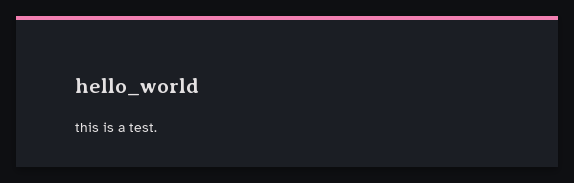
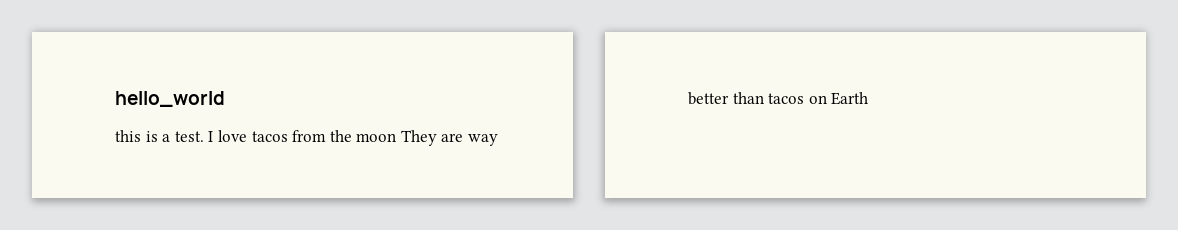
(157, 127) none -> [208,130,499,146] [688,92,869,105] I love tacos from the moon They are way better than tacos on Earth

